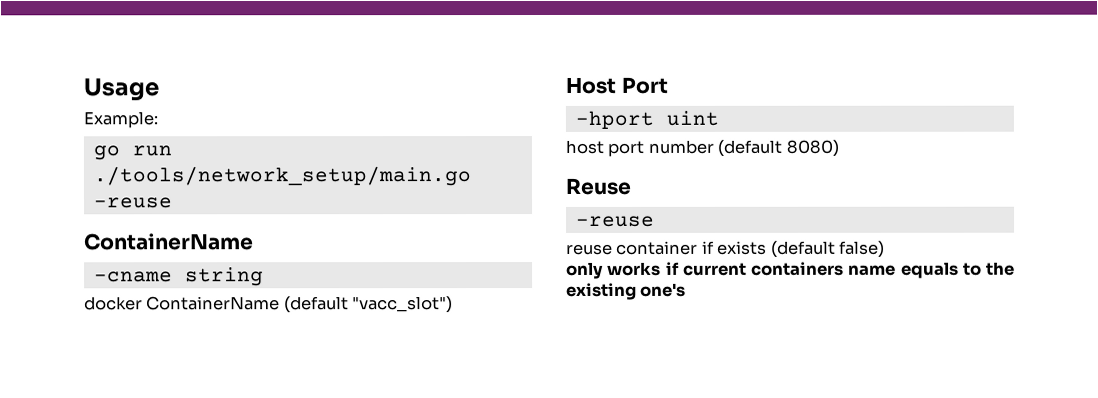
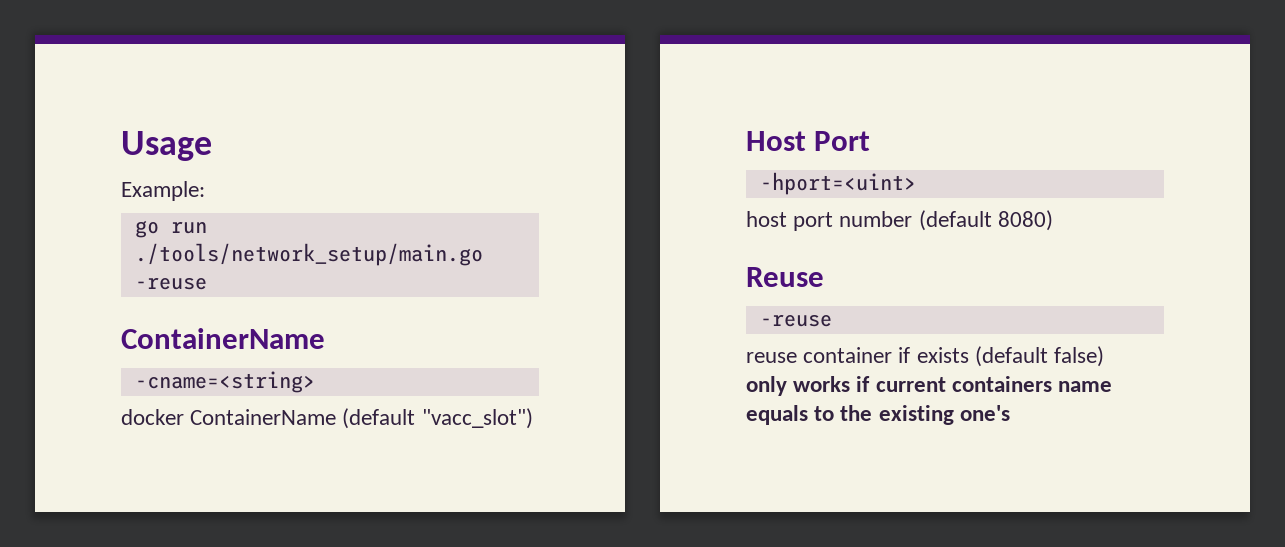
[93,267,264,287] -cname string -> [134,371,315,393] -cname=<string>
[574,110,719,129] -hport uint -> [759,172,916,195] -hport=<uint>

